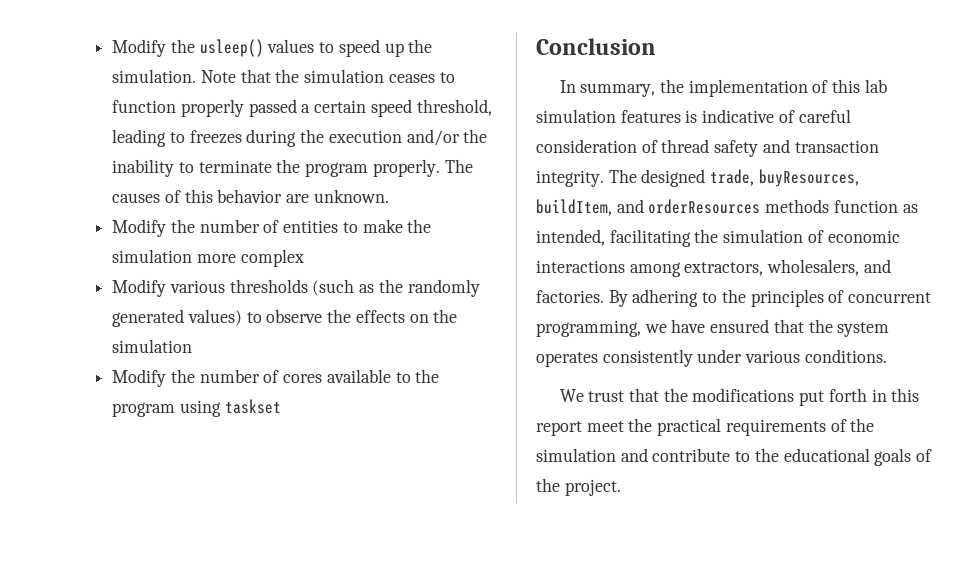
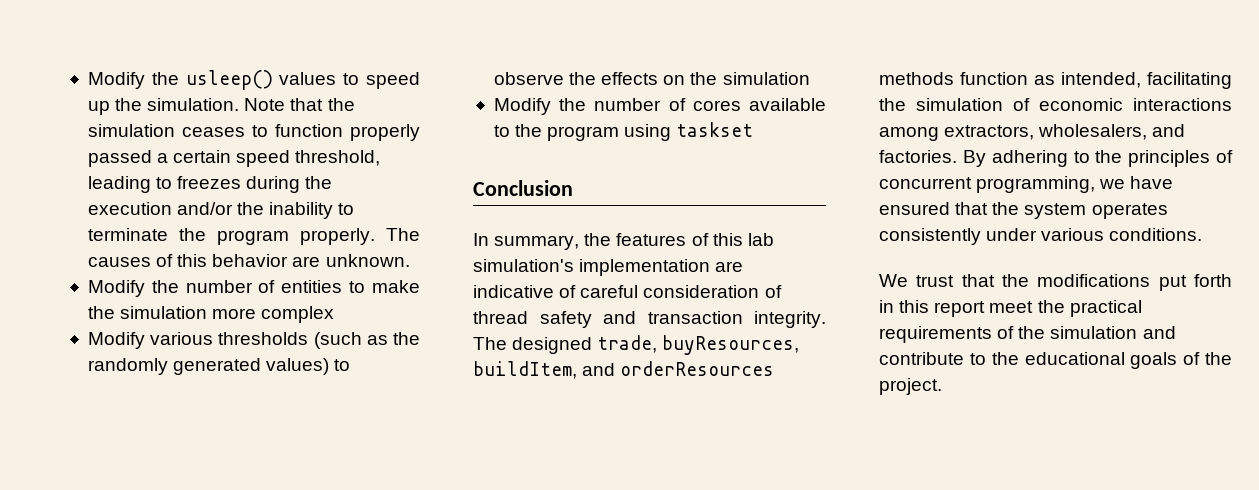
[688,79,808,97] implementation -> [616,233,687,246] features
[536,109,698,123] simulation features is -> [473,259,744,276] simulation's implementation are

